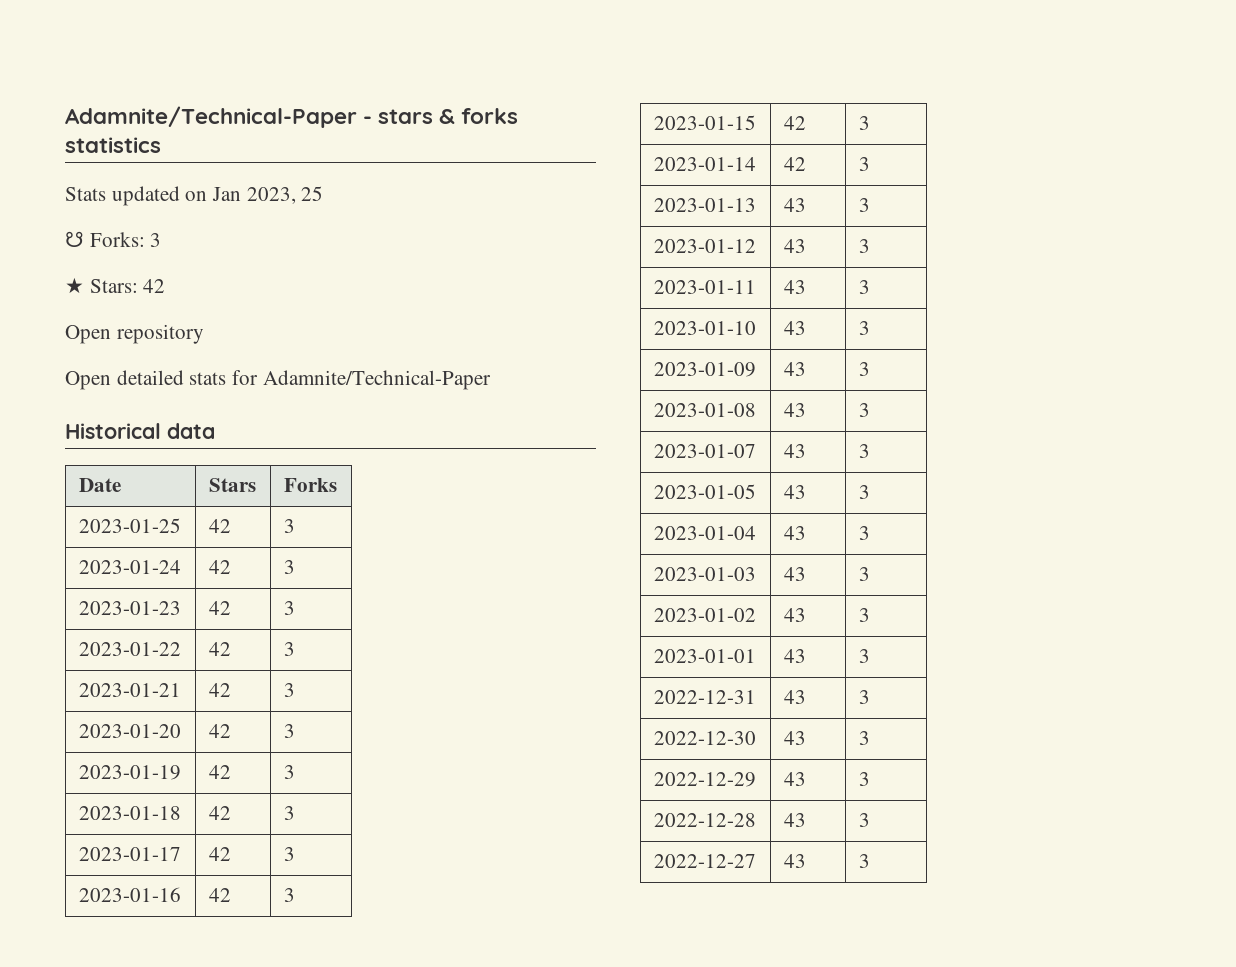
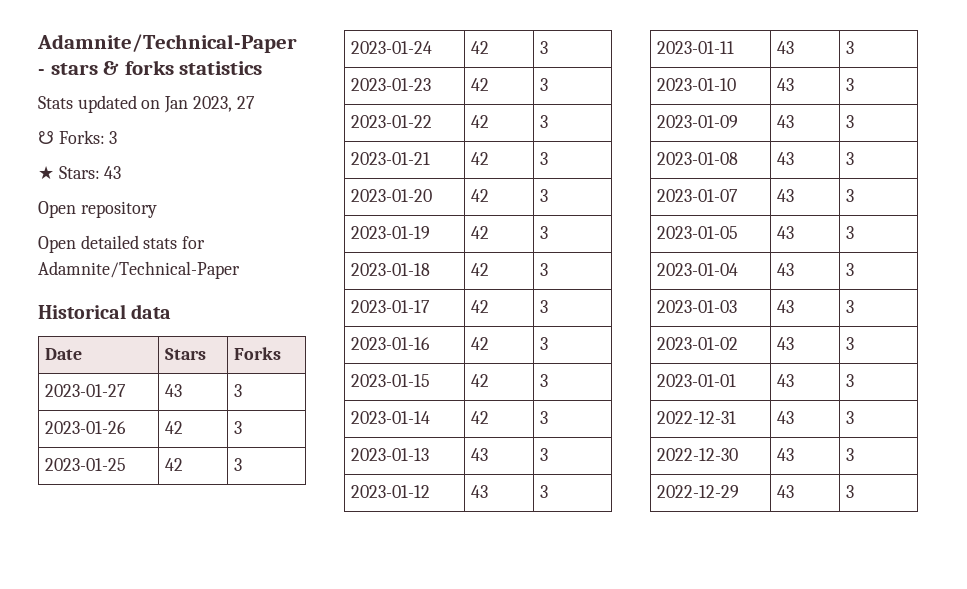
[301,186,324,201] 25 -> [236,96,255,109] 27
[143,279,166,293] 42 -> [104,166,122,179] 43
(337, 485) none -> [45,384,127,397] [165,384,183,397] [234,384,243,397] [45,421,127,434] [165,421,184,434] [234,421,243,434] // 2023-01-27 | 43 | 3 // 2023-01-26 | 42 | 3
[653,813,756,827] [783,813,806,827] [858,813,870,827] [653,854,756,868] [783,854,806,868] [858,854,870,868] // 2022-12-28 | 43 | 3 // 2022-12-27 | 43 | 3 -> (855, 491) none

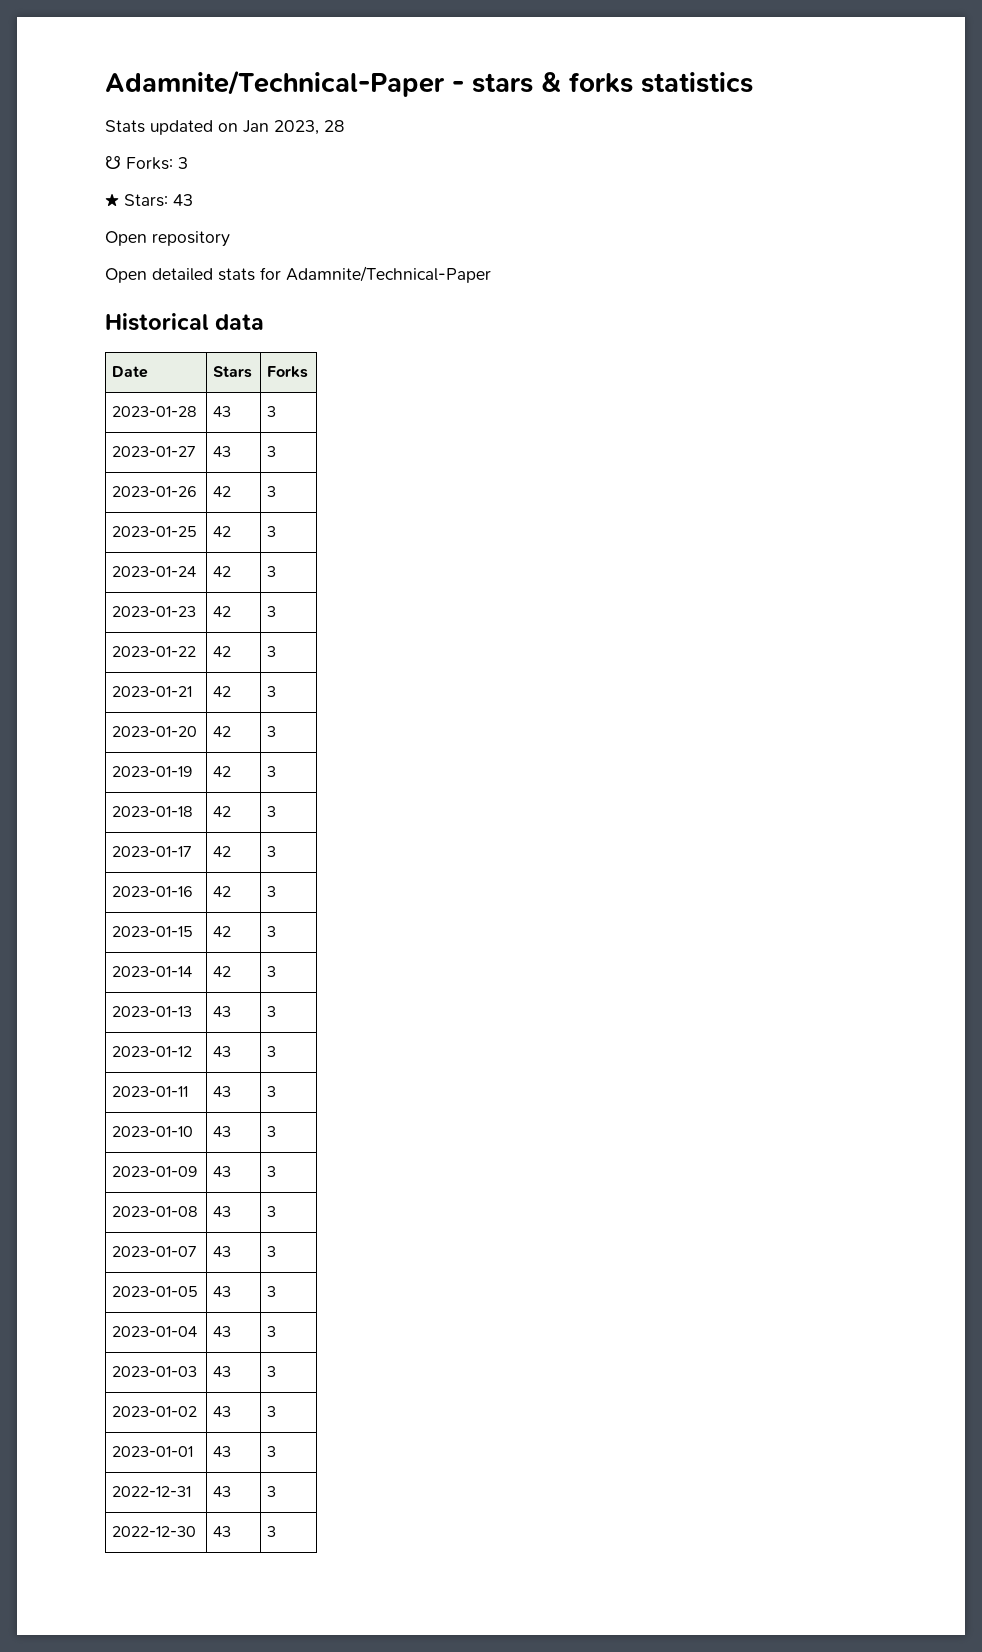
[236,96,255,109] 27 -> [324,120,345,132] 28
(282, 353) none -> [112,406,198,417] [213,406,232,417] [267,406,277,417] // 2023-01-28 | 43 | 3
[657,485,740,498] [777,485,795,498] [846,485,855,498] // 2022-12-29 | 43 | 3 -> (277, 1531) none

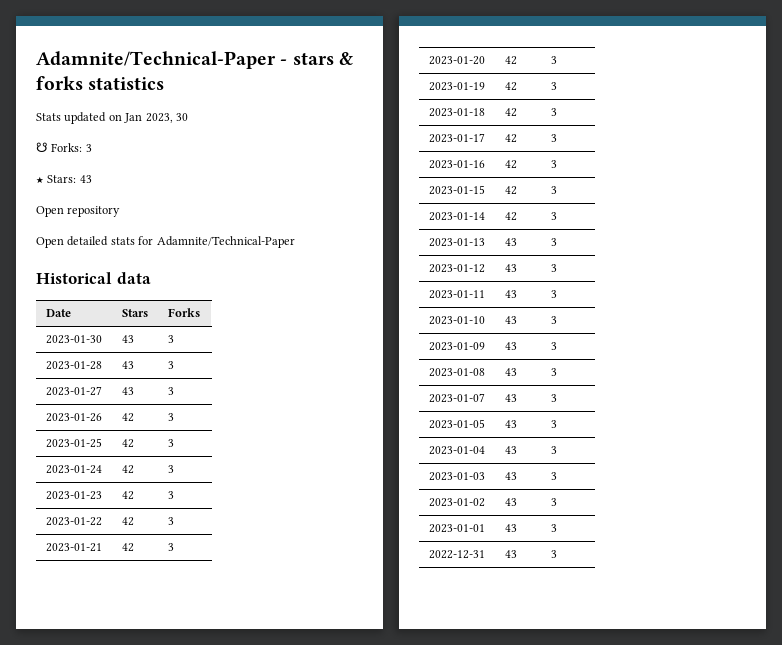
[324,120,345,132] 28 -> [175,113,188,121] 30
(309, 372) none -> [45,335,102,344] [121,335,134,343] [167,335,174,343] // 2023-01-30 | 43 | 3
[112,1526,197,1537] [213,1526,232,1537] [267,1526,277,1537] // 2022-12-30 | 43 | 3 -> (557, 554) none

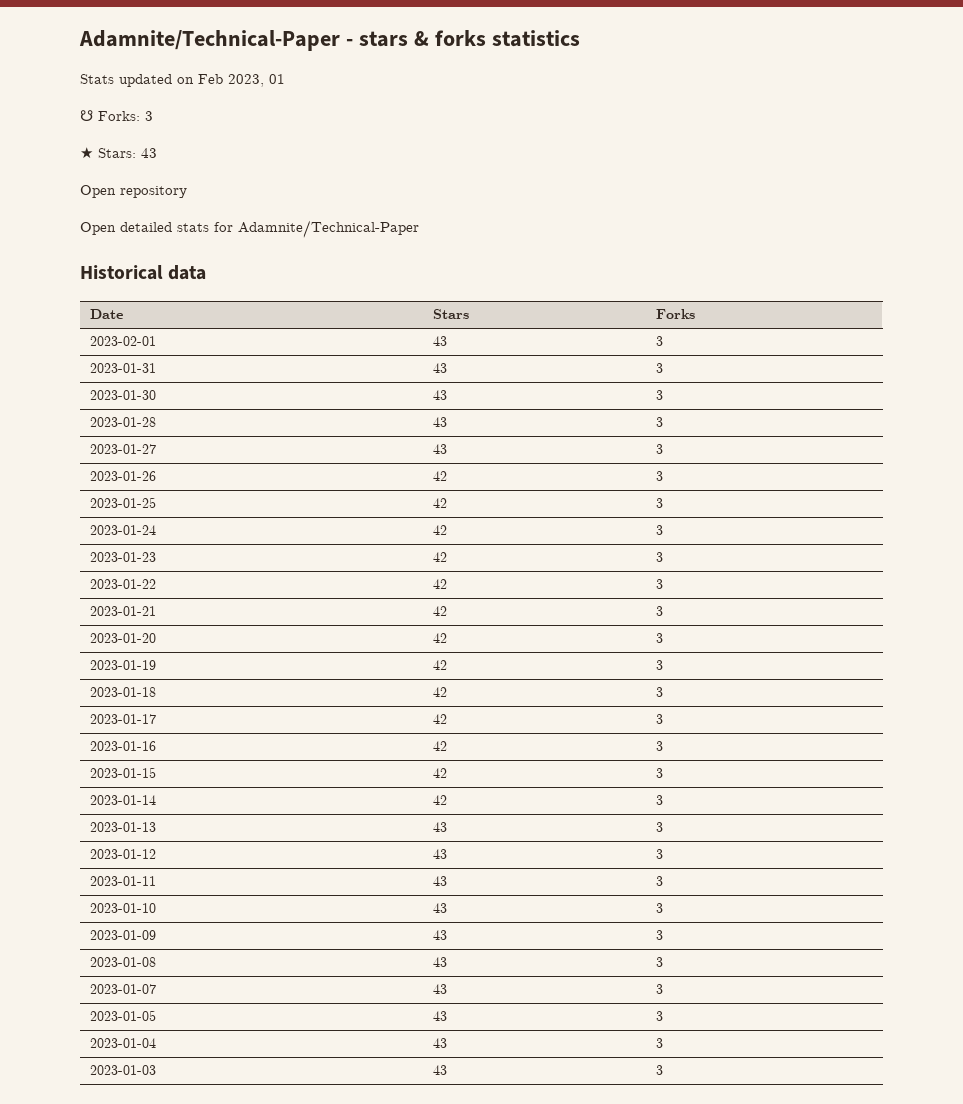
[124,113,188,123] Jan 2023, 30 -> [198,74,285,87] Feb 2023, 01
(200, 312) none -> [89,336,156,346] [432,336,447,346] [655,336,663,346] [89,363,156,373] [432,363,447,373] [655,363,663,373] // 2023-02-01 | 43 | 3 // 2023-01-31 | 43 | 3
[428,498,485,507] [504,498,517,506] [550,498,557,506] [428,524,485,533] [504,524,517,532] [550,524,557,532] [428,550,485,559] [504,550,517,558] [550,550,557,558] // 2023-01-02 | 43 | 3 // 2023-01-01 | 43 | 3 // 2022-12-31 | 43 | 3 -> (663, 1070) none

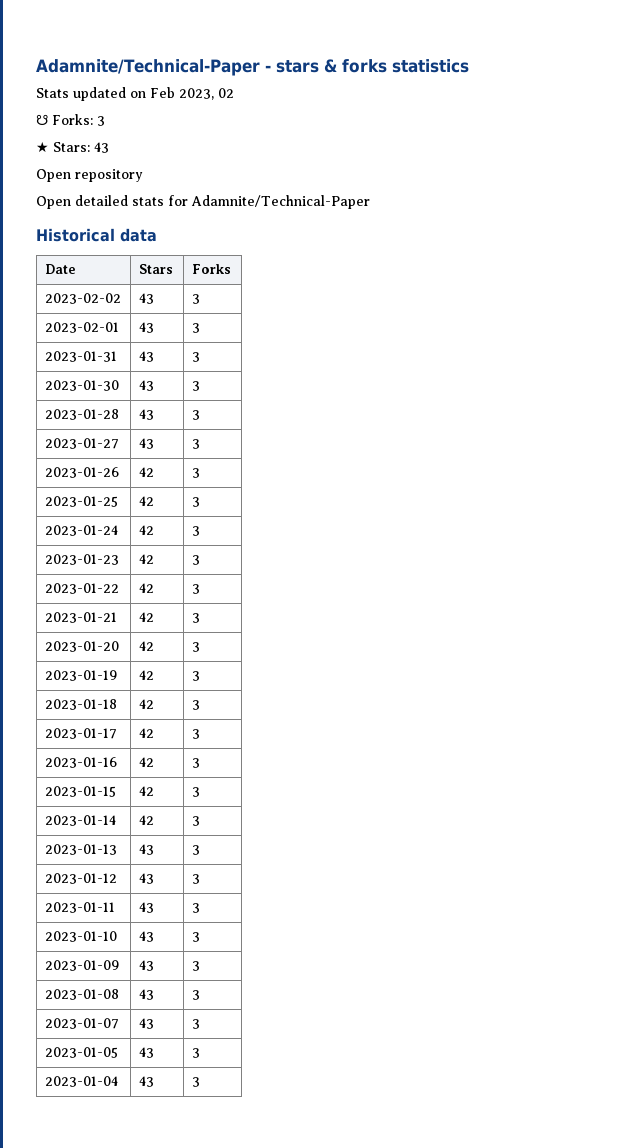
[269,74,285,84] 01 -> [218,88,234,98] 02
(695, 314) none -> [44,293,121,304] [138,293,154,304] [191,294,200,304] // 2023-02-02 | 43 | 3
[89,1065,156,1075] [432,1065,447,1075] [655,1065,663,1075] // 2023-01-03 | 43 | 3 -> (200, 1082) none

